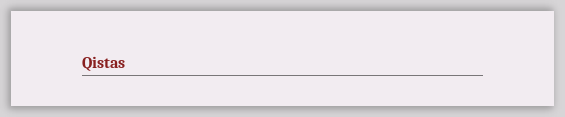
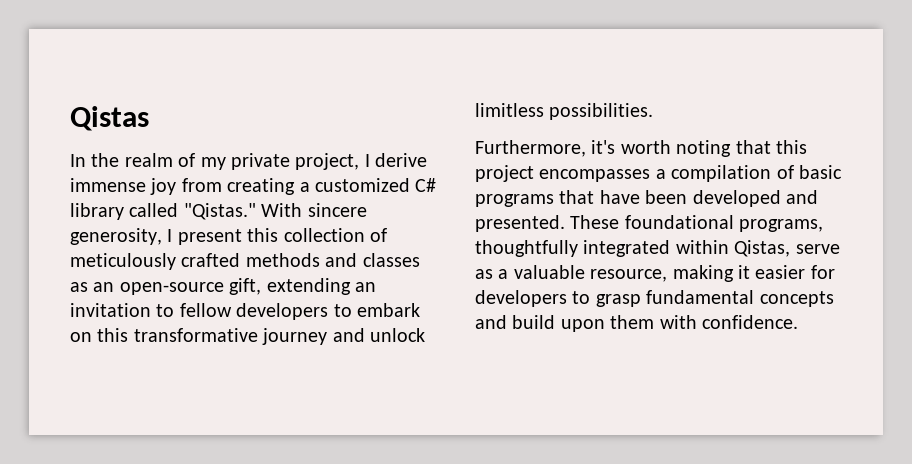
(125, 63) none -> [70,153,428,170] [70,178,437,195] [70,203,367,220] [70,228,387,245] [70,253,420,270] [70,278,376,295] [70,303,420,320] [70,328,425,345] [475,103,654,120] [475,140,807,157] [475,165,842,182] [475,190,818,207] [475,215,824,232] [475,240,840,257] [475,265,835,282] [475,290,834,307] [475,315,798,332] // In the realm of my private project, I derive immense joy from creating a customized C# library called "Qistas." With sincere generosity, I present this collection of meticulously crafted methods and classes as an open-source gift, extending an invitation to fellow developers to embark on this transformative journey and unlock limitless possibilities. // Furthermore, it's worth noting that this project encompasses a compilation of basic programs that have been developed and presented. These foundational programs, thoughtfully integrated within Qistas, serve as a valuable resource, making it easier for developers to grasp fundamental concepts and build upon them with confidence.

